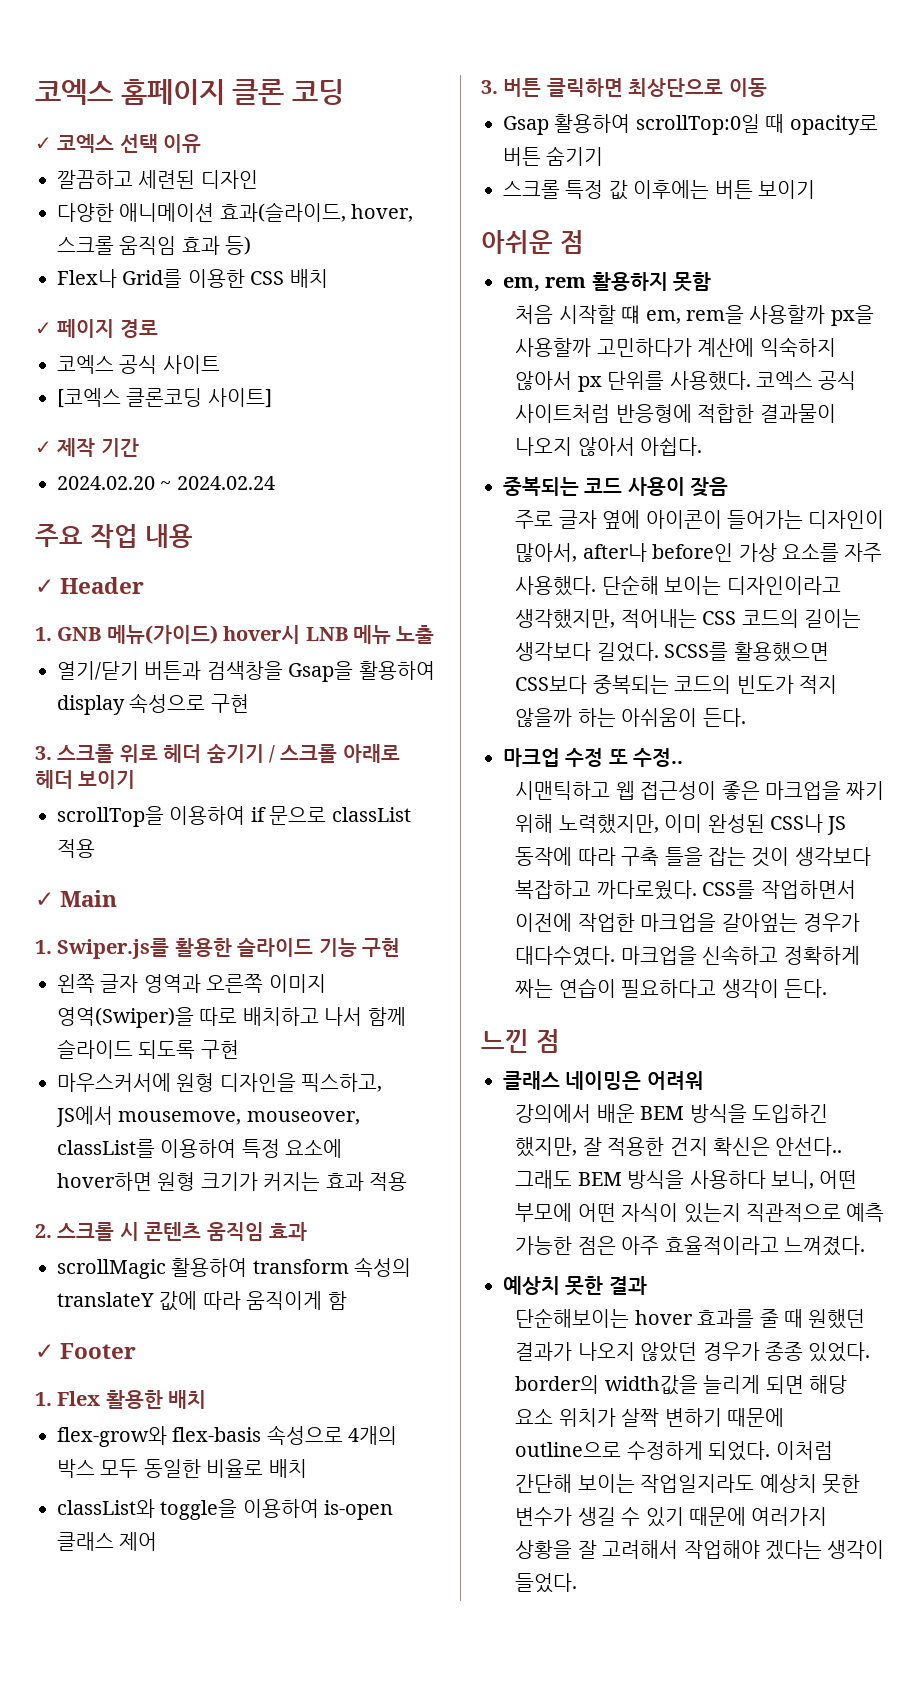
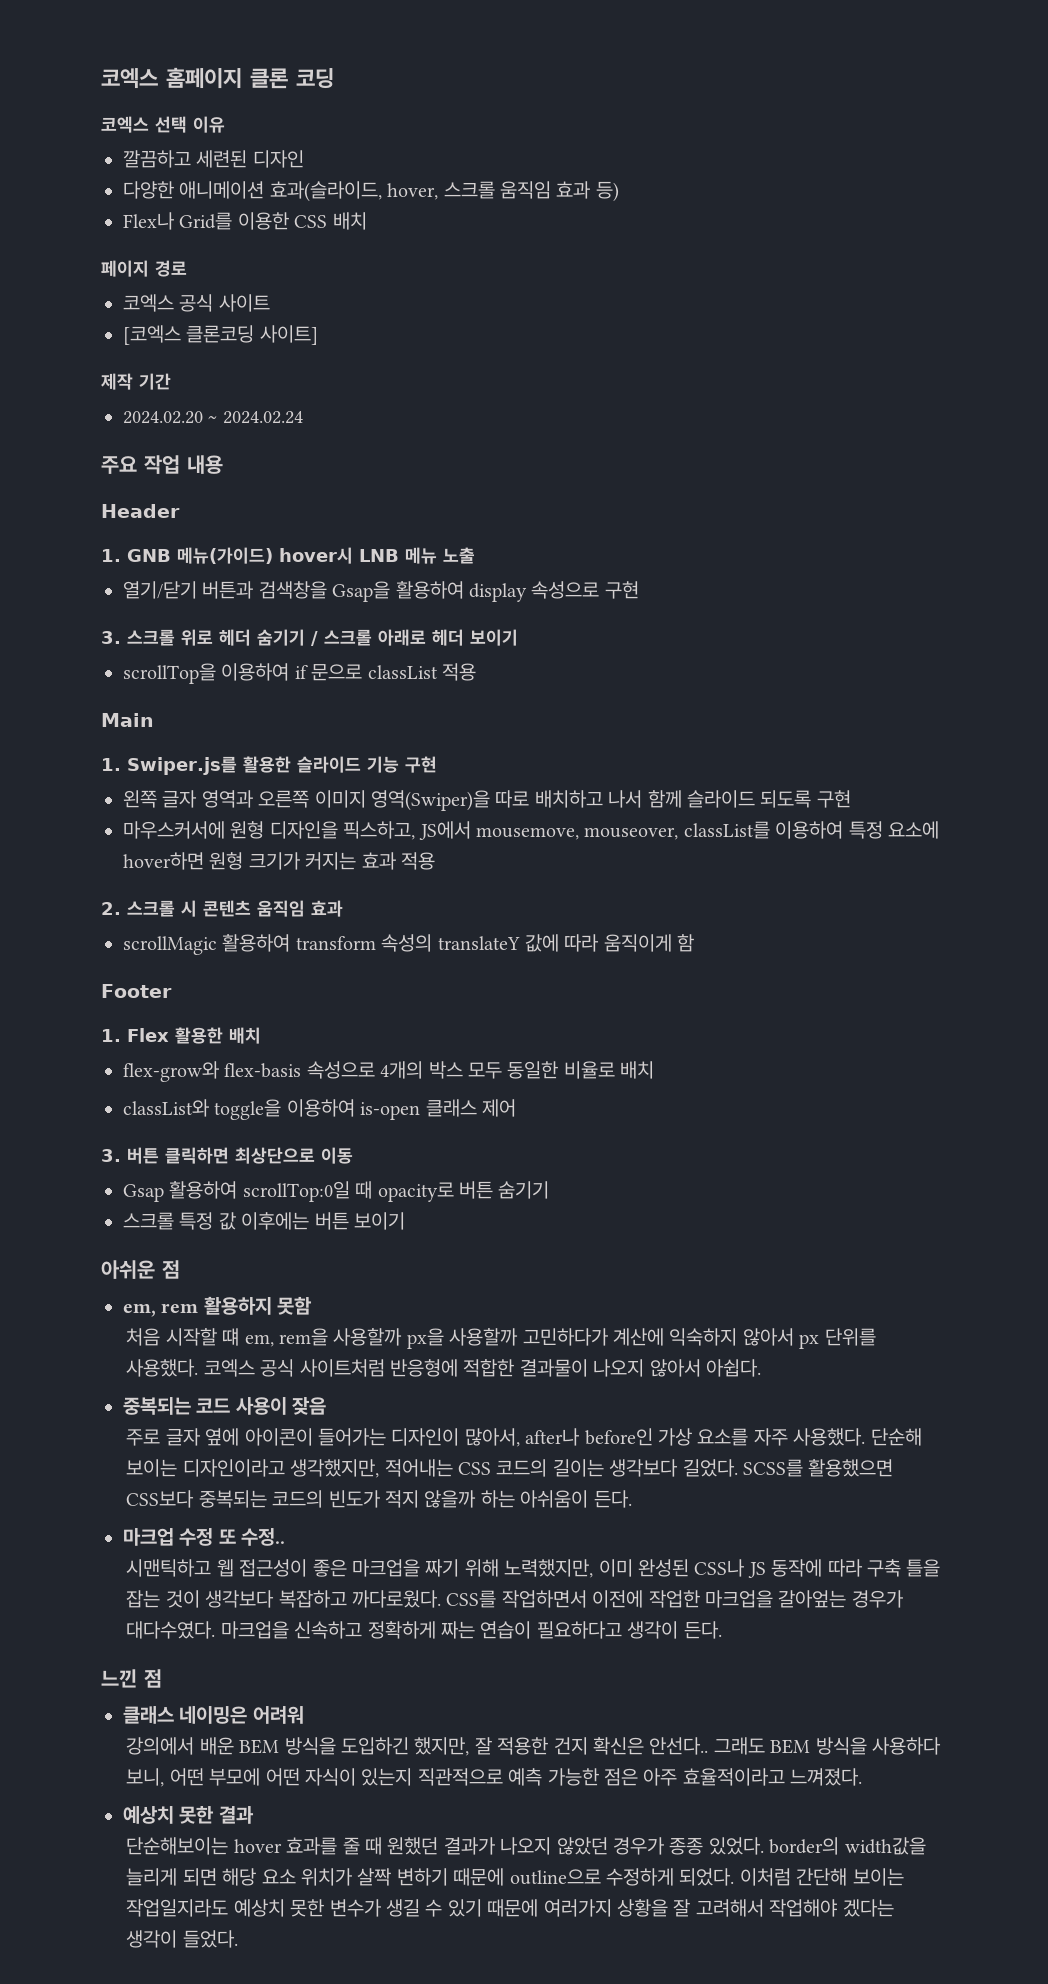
[35,137,52,150] ✓ -> (334, 78) none
[35,322,52,335] ✓ -> (367, 221) none
[35,441,52,454] ✓ -> (318, 335) none
[35,579,54,594] ✓ -> (223, 464) none
[35,892,54,907] ✓ -> (476, 672) none
[35,1344,54,1359] ✓ -> (695, 943) none

